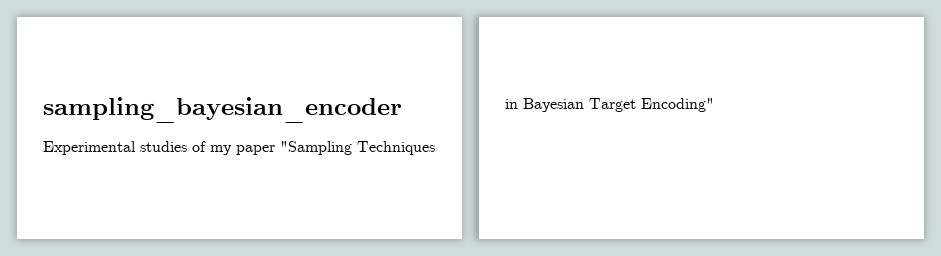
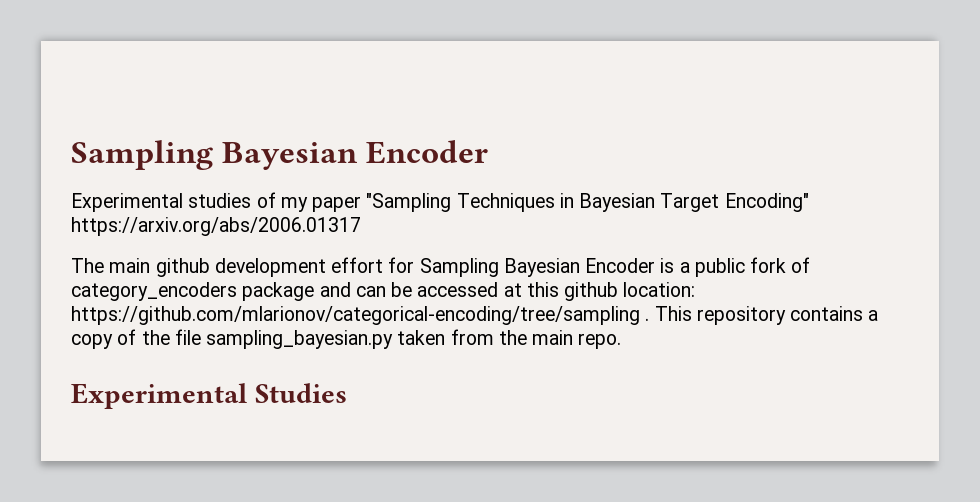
[43,97,402,123] sampling_bayesian_encoder -> [71,140,488,170] Sampling Bayesian Encoder
(714, 105) none -> [71,217,361,236] [71,257,811,277] [71,282,696,301] [71,306,879,325] [71,329,622,349] [71,383,347,409] https://arxiv.org/abs/2006.01317 // The main github development effort for Sampling Bayesian Encoder is a public fork of category_encoders package and can be accessed at this github location: https://github.com/mlarionov/categorical-encoding/tree/sampling . This repository contains a copy of the file sampling_bayesian.py taken from the main repo. // Experimental Studies

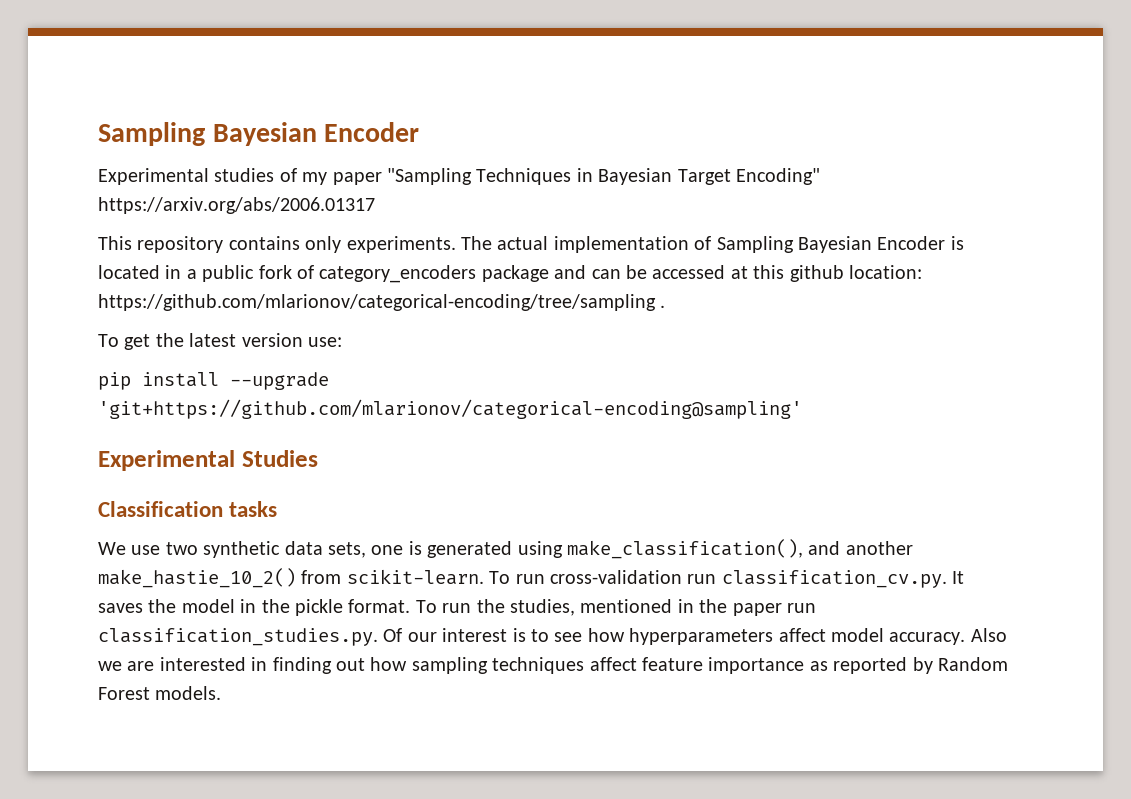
[71,257,415,277] The main github development effort for -> [98,236,712,253] This repository contains only experiments. The actual implementation of
(675, 265) none -> [98,265,182,279] located in
[654,306,879,325] [71,329,622,349] [71,383,347,409] This repository contains a copy of the file sampling_bayesian.py taken from the main repo. // Experimental Studies -> [98,333,342,350] [98,372,329,390] [98,399,802,419] [98,450,318,471] [98,501,278,517] [98,539,913,559] [98,568,965,588] [98,599,816,616] [98,628,1007,646] [98,657,1008,674] [98,686,222,700] // To get the latest version use: // pip install --upgrade 'git+https://github.com/mlarionov/categorical-encoding@sampling' // Experimental Studies // Classification tasks // We use two synthetic data sets, one is generated using make_classification(), and another make_hastie_10_2() from scikit-learn. To run cross-validation run classification_cv.py. It saves the model in the pickle format. To run the studies, mentioned in the paper run classification_studies.py. Of our interest is to see how hyperparameters affect model accuracy. Also we are interested in finding out how sampling techniques affect feature importance as reported by Random Forest models.

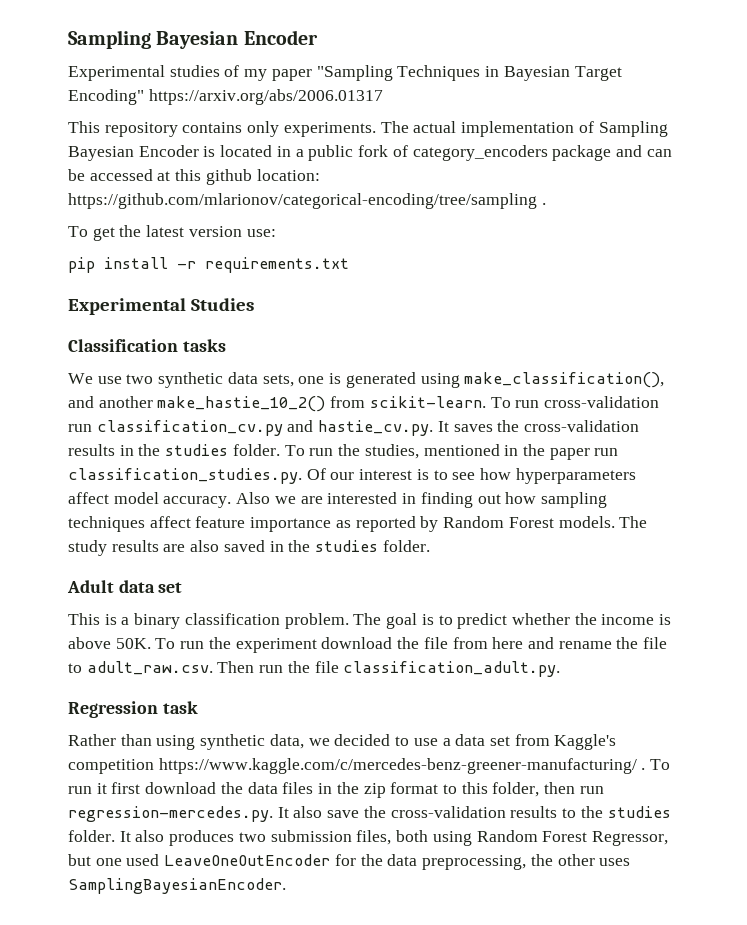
[230,372,329,390] [98,399,802,419] --upgrade 'git+https://github.com/mlarionov/categorical-encoding@sampling' -> [177,257,349,273] -r requirements.txt
[721,570,965,588] [98,599,411,616] classification_cv.py. It saves the model in the pickle format. -> [96,420,640,436] [68,444,280,456] classification_cv.py and hastie_cv.py. It saves the cross-validation results in the studies folder.
(222, 693) none -> [619,516,648,528] [68,540,430,556] [67,580,183,593] [68,613,672,629] [68,637,668,653] [68,661,561,677] [68,701,198,718] [68,734,617,750] [68,758,671,774] [68,782,604,798] [68,806,671,822] [68,830,668,846] [68,854,631,870] [68,878,286,894] The study results are also saved in the studies folder. // Adult data set // This is a binary classification problem. The goal is to predict whether the income is above 50K. To run the experiment download the file from here and rename the file to adult_raw.csv. Then run the file classification_adult.py. // Regression task // Rather than using synthetic data, we decided to use a data set from Kaggle's competition https://www.kaggle.com/c/mercedes-benz-greener-manufacturing/ . To run it first download the data files in the zip format to this folder, then run regression-mercedes.py. It also save the cross-validation results to the studies folder. It also produces two submission files, both using Random Forest Regressor, but one used LeaveOneOutEncoder for the data preprocessing, the other uses SamplingBayesianEncoder.

